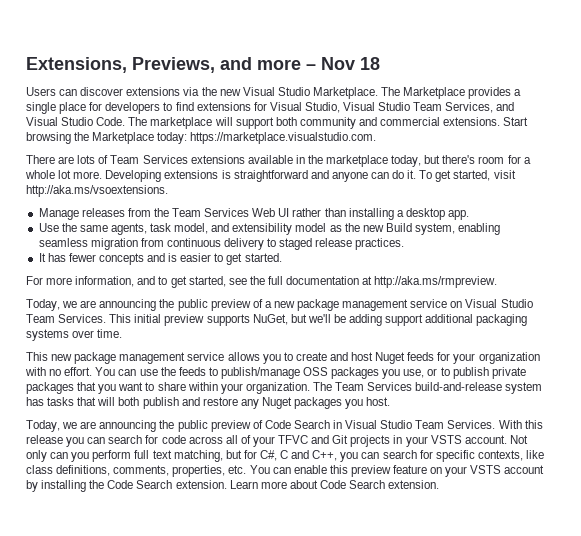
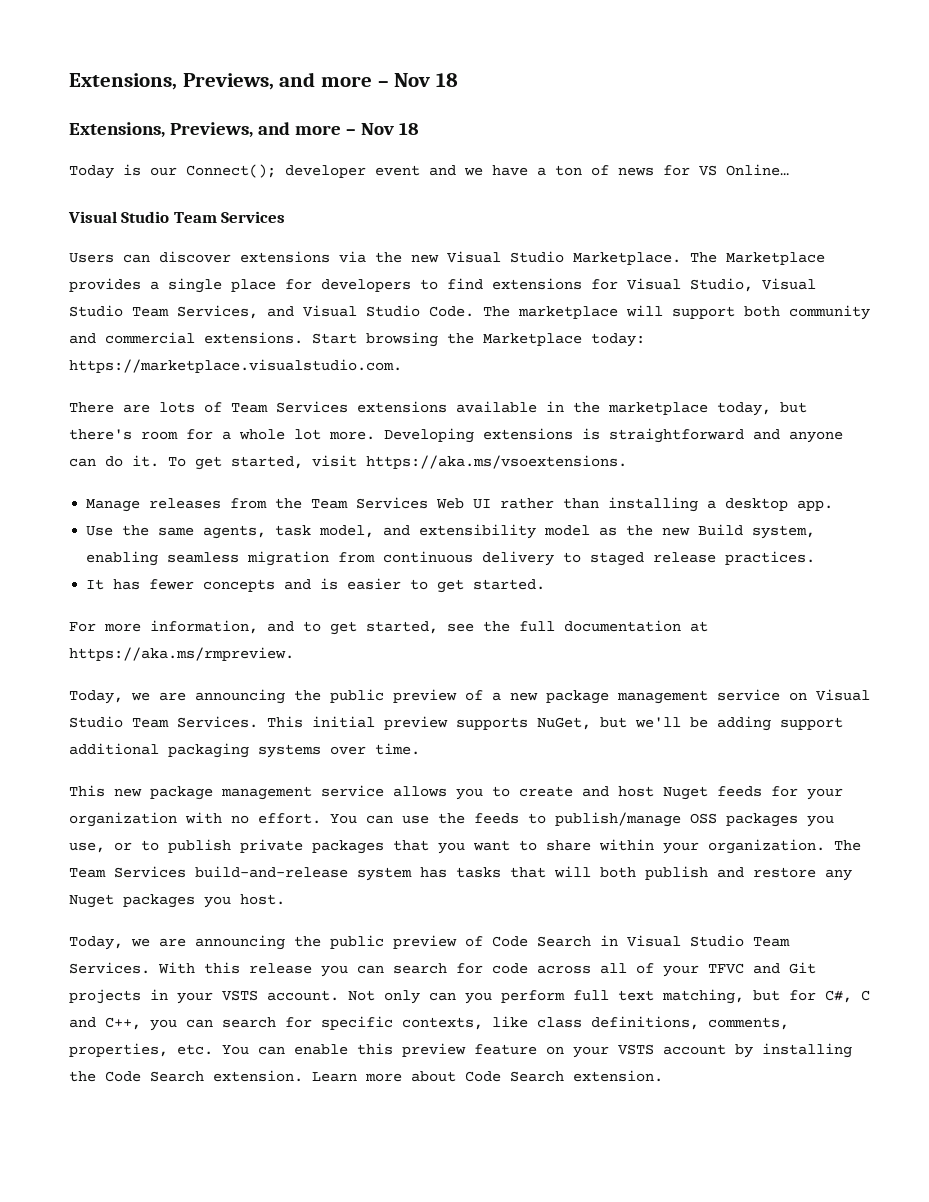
[26,57,380,73] Extensions, Previews, and more – Nov 18 -> [69,72,459,90] [69,122,419,138] [69,164,789,179] [68,211,286,223] Extensions, Previews, and more – Nov 18 // Extensions, Previews, and more – Nov 18 // Today is our Connect(); developer event and we have a ton of news for VS Online… // Visual Studio Team Services
[26,185,168,197] http://aka.ms/vsoextensions. -> [366,455,627,469] https://aka.ms/vsoextensions.
[374,276,498,288] http://aka.ms/rmpreview. -> [69,647,294,661] https://aka.ms/rmpreview.

